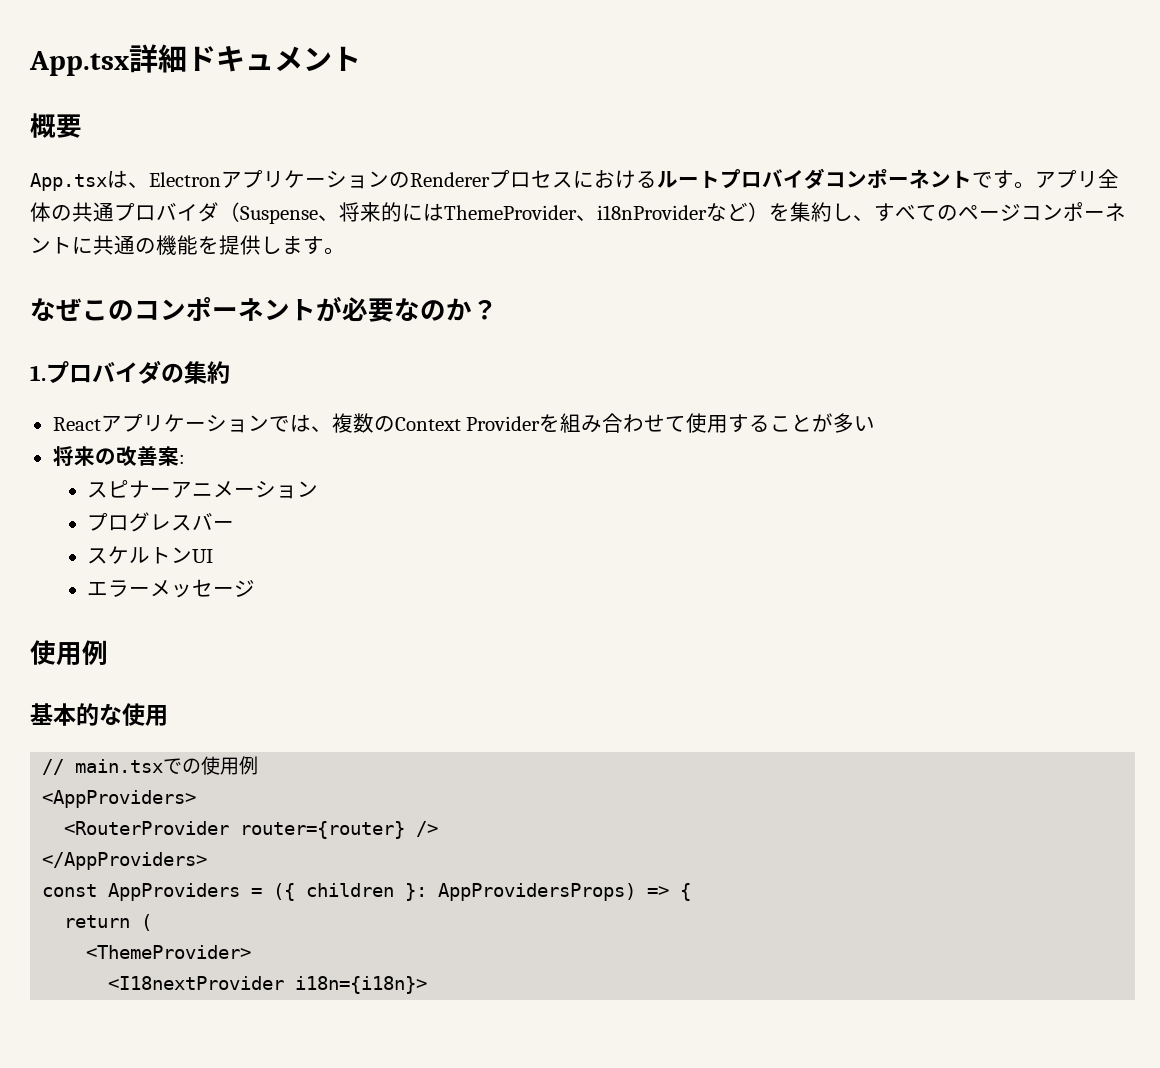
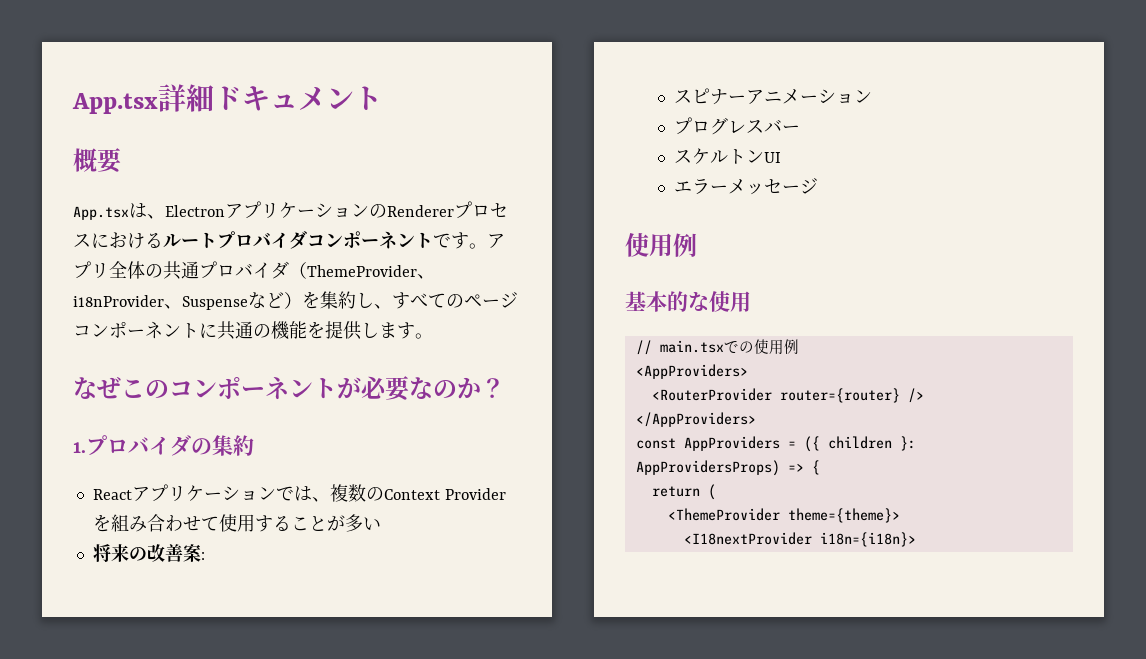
[240,202,444,224] Suspense、将来的には -> (307, 270) none
(707, 212) none -> [164,296,248,310] 、Suspense
[86,945,252,959] <ThemeProvider> -> [667,508,900,523] <ThemeProvider theme={theme}>

